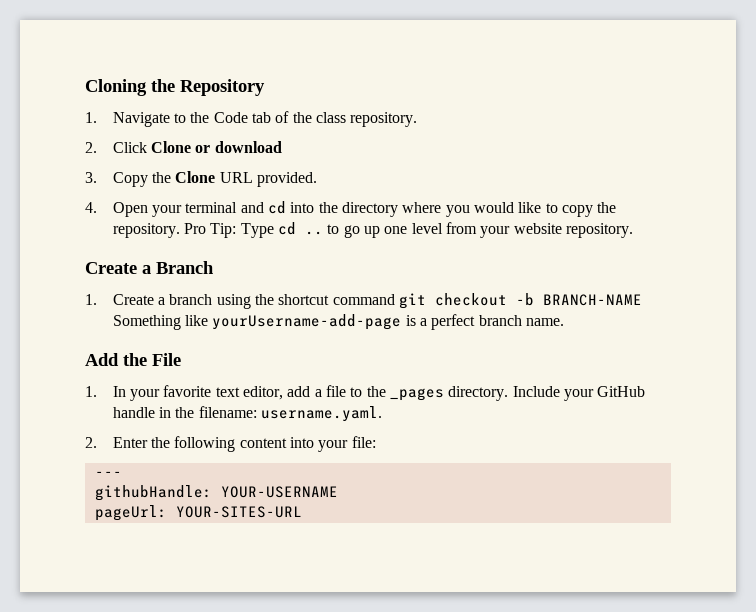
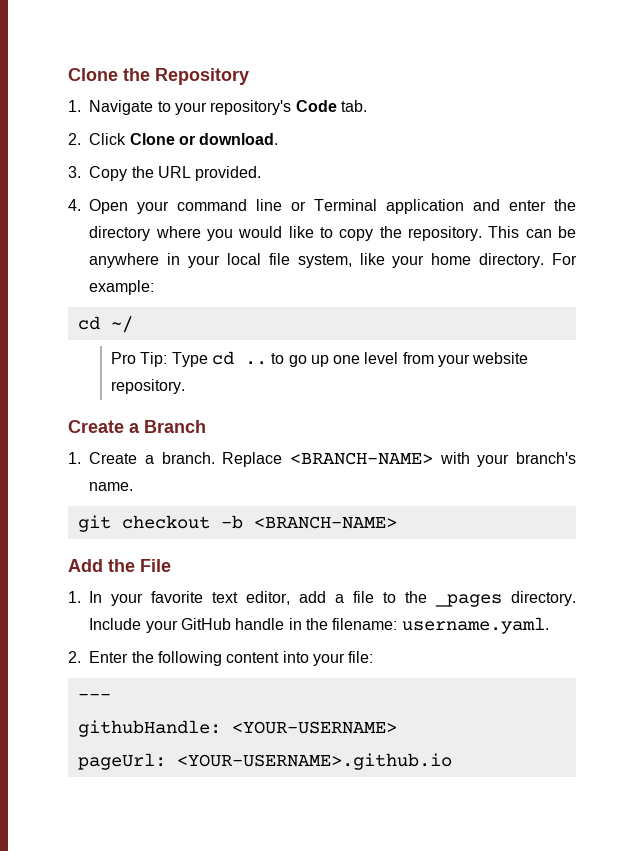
[85,79,147,96] Cloning -> [68,68,118,81] Clone
[190,111,418,127] the Code tab of the class repository. -> [175,100,368,115] your repository's Code tab.
[214,141,282,153] download -> [199,133,279,145] download.
[175,171,216,183] Clone -> (154, 172) none
[185,201,315,214] terminal and cd into -> [177,199,547,214] command line or Terminal application and enter
(180, 230) none -> [488,226,576,238] [89,253,577,268] [89,280,155,295] [77,316,133,333] This can be anywhere in your local file system, like your home directory. For example: // cd ~/ //
[169,293,643,309] [112,314,565,330] branch using the shortcut command git checkout -b BRANCH-NAME Something like yourUsername-add-page is a perfect branch name. -> [161,452,576,467] [89,482,134,491] [77,515,397,532] branch. Replace <BRANCH-NAME> with your branch's name. // git checkout -b <BRANCH-NAME>
[220,486,338,498] YOUR-USERNAME -> [231,721,397,734] <YOUR-USERNAME>
[175,506,302,518] YOUR-SITES-URL -> [176,753,452,770] <YOUR-USERNAME>.github.io

